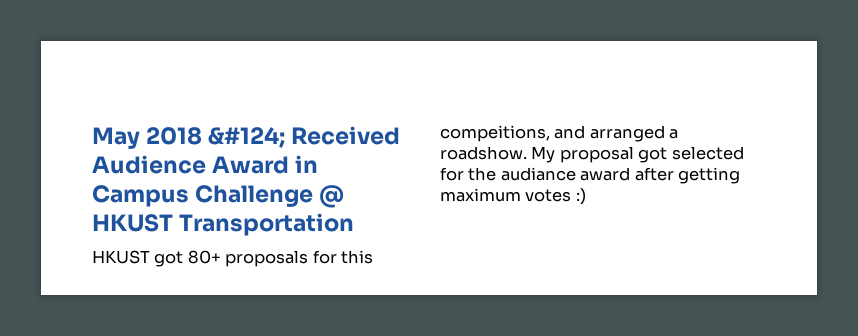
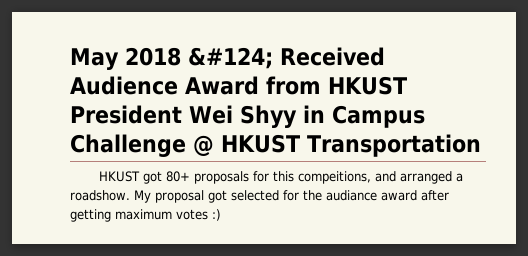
(290, 165) none -> [266,76,407,95] [70,105,297,128] from HKUST President Wei Shyy

